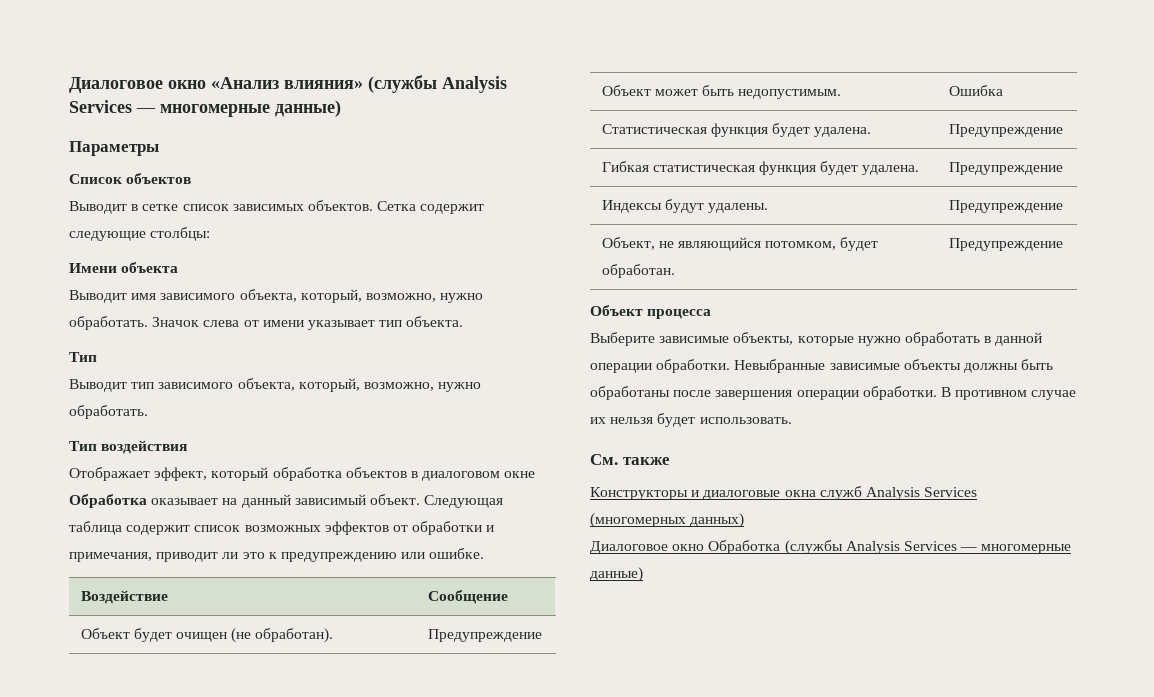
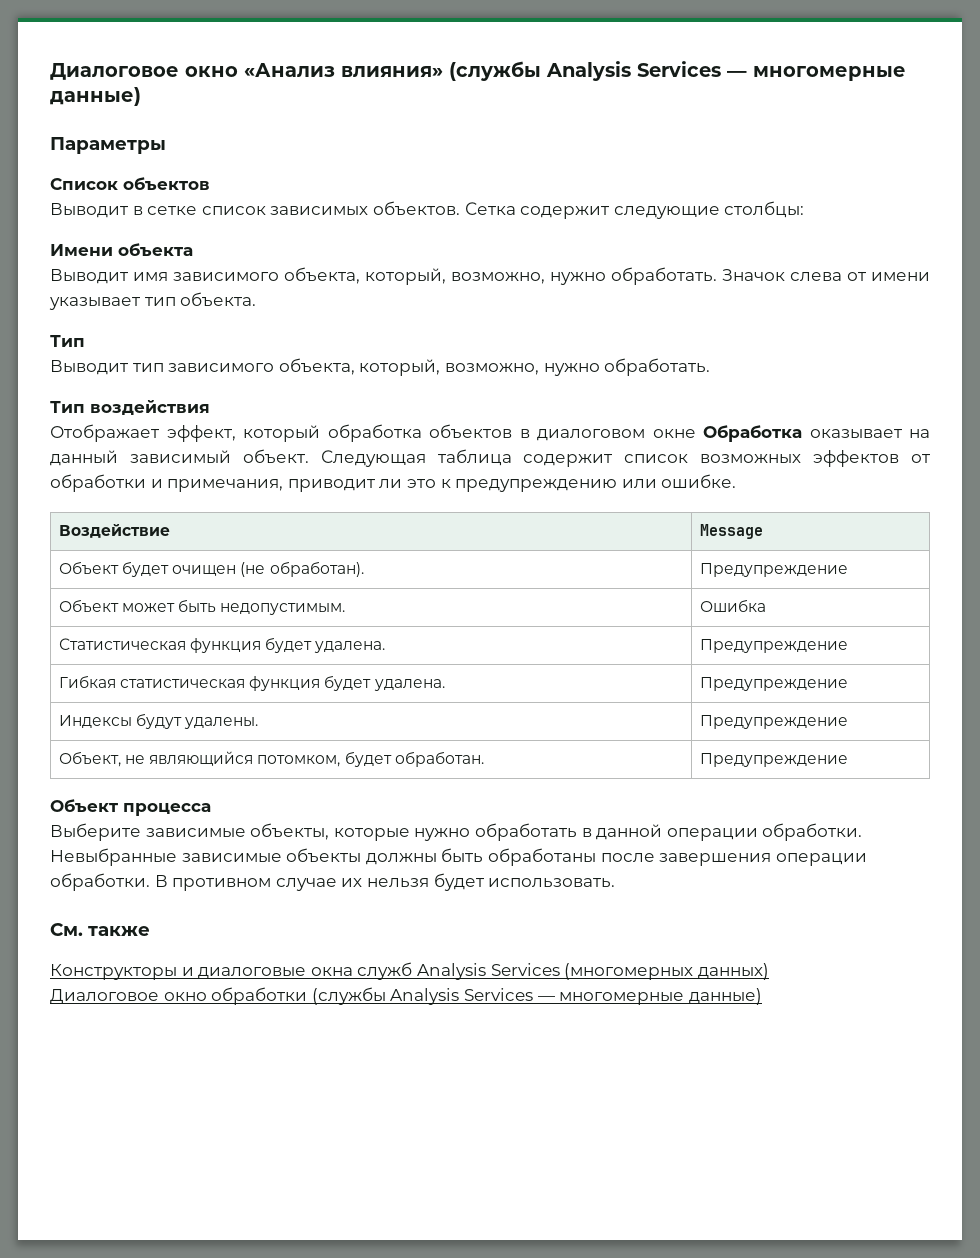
[427,590,508,604] Сообщение -> [699,524,763,539] Message
[708,540,781,554] Обработка -> [211,987,308,1005] обработки

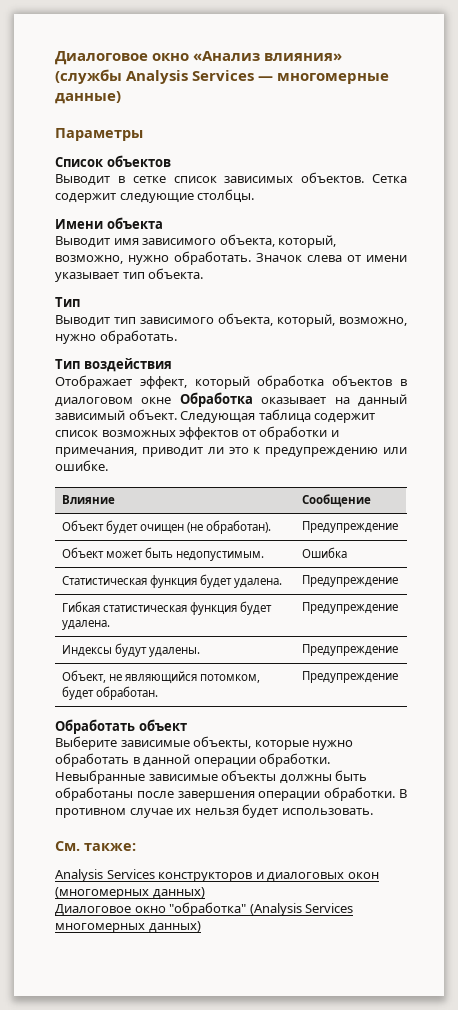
[724,201,805,218] столбцы: -> [197,189,255,203] столбцы.
[58,524,170,538] [699,524,763,539] Воздействие | Message -> [61,495,115,504] [301,494,371,507] Влияние | Сообщение
[50,799,211,816] Объект процесса -> [55,719,187,734] Обработать объект
[88,926,150,936] [50,962,769,980] [50,987,762,1005] также // Конструкторы и диалоговые окна служб Analysis Services (многомерных данных) // Диалоговое окно обработки (службы Analysis Services — многомерные данные) -> [84,843,136,851] [55,869,379,882] [55,887,205,899] [55,902,354,916] [55,921,201,933] также: // Analysis Services конструкторов и диалоговых окон (многомерных данных) // Диалоговое окно "обработка" (Analysis Services многомерных данных)

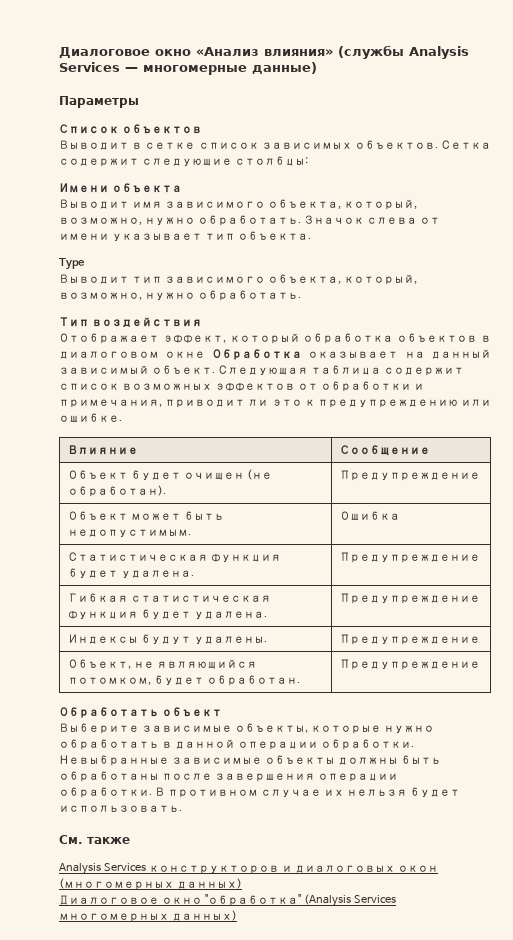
[197,189,255,203] столбцы. -> [234,156,308,166] столбцы:
[55,297,80,307] Тип -> [59,258,85,270] Type
[84,843,136,851] также: -> [87,837,130,844] также

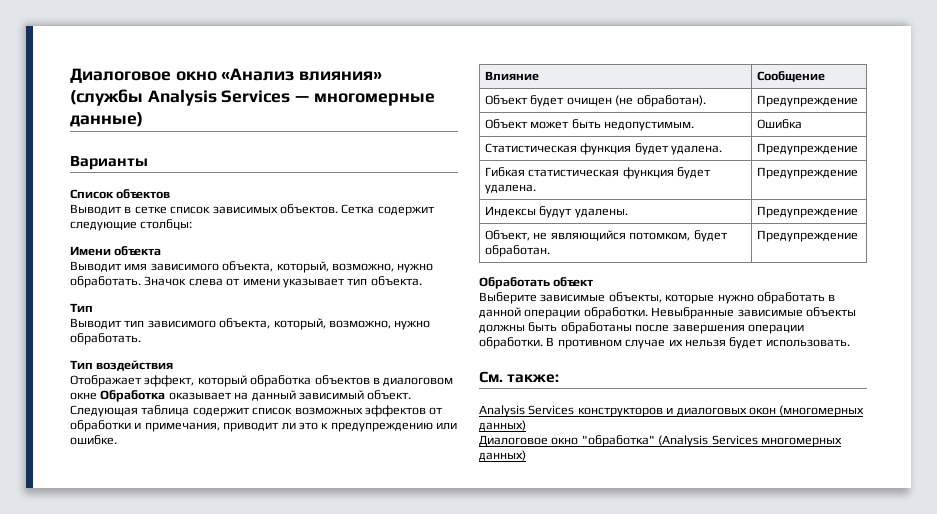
[59,96,139,108] Параметры -> [70,155,148,170] Варианты
[59,258,85,270] Type -> [70,303,93,312] Тип
[87,837,130,844] также -> [507,374,560,383] также:

